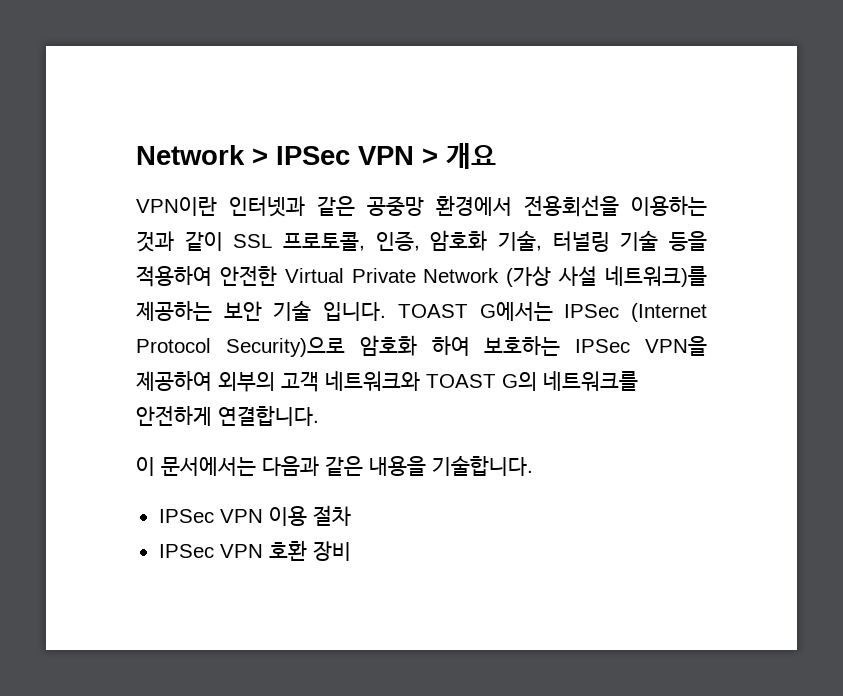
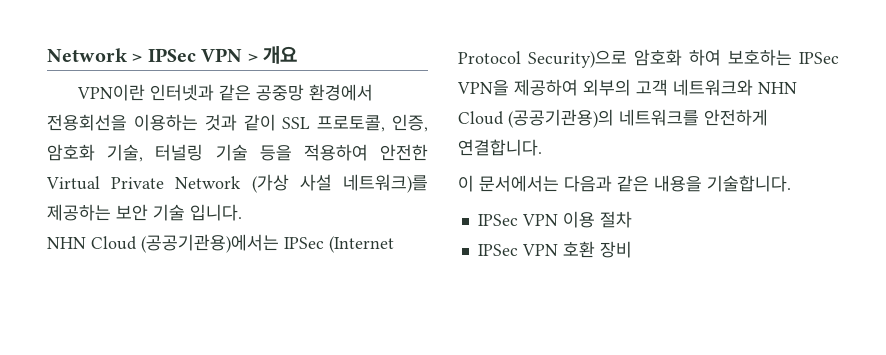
[397,302,553,321] TOAST G에서는 -> [47,234,279,253] // NHN Cloud (공공기관용)에서는
[426,372,537,391] TOAST G의 -> [758,82,797,94] [458,109,614,128] NHN Cloud (공공기관용)의

